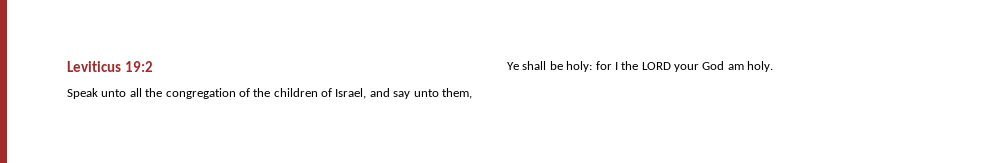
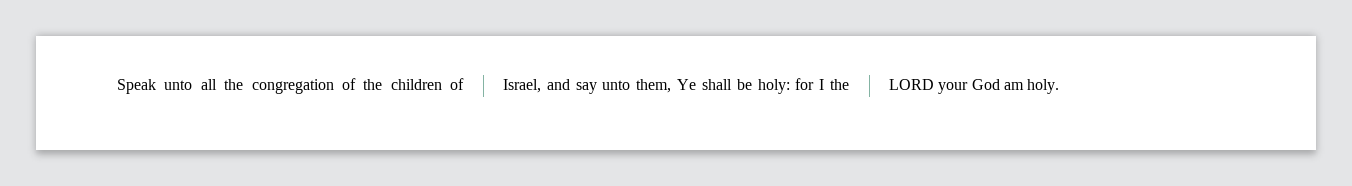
[67,61,153,72] Leviticus 19:2 // -> (117, 86) none

